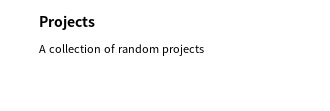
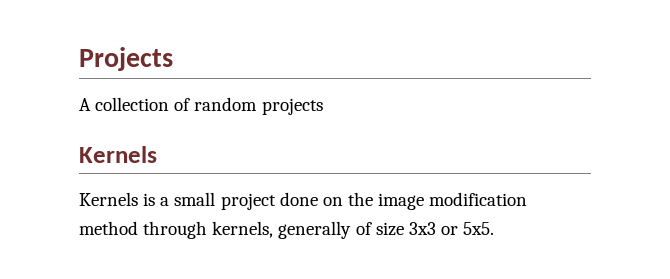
(204, 50) none -> [79,146,157,163] [79,192,528,210] [79,221,495,239] // Kernels // Kernels is a small project done on the image modification method through kernels, generally of size 3x3 or 5x5.

